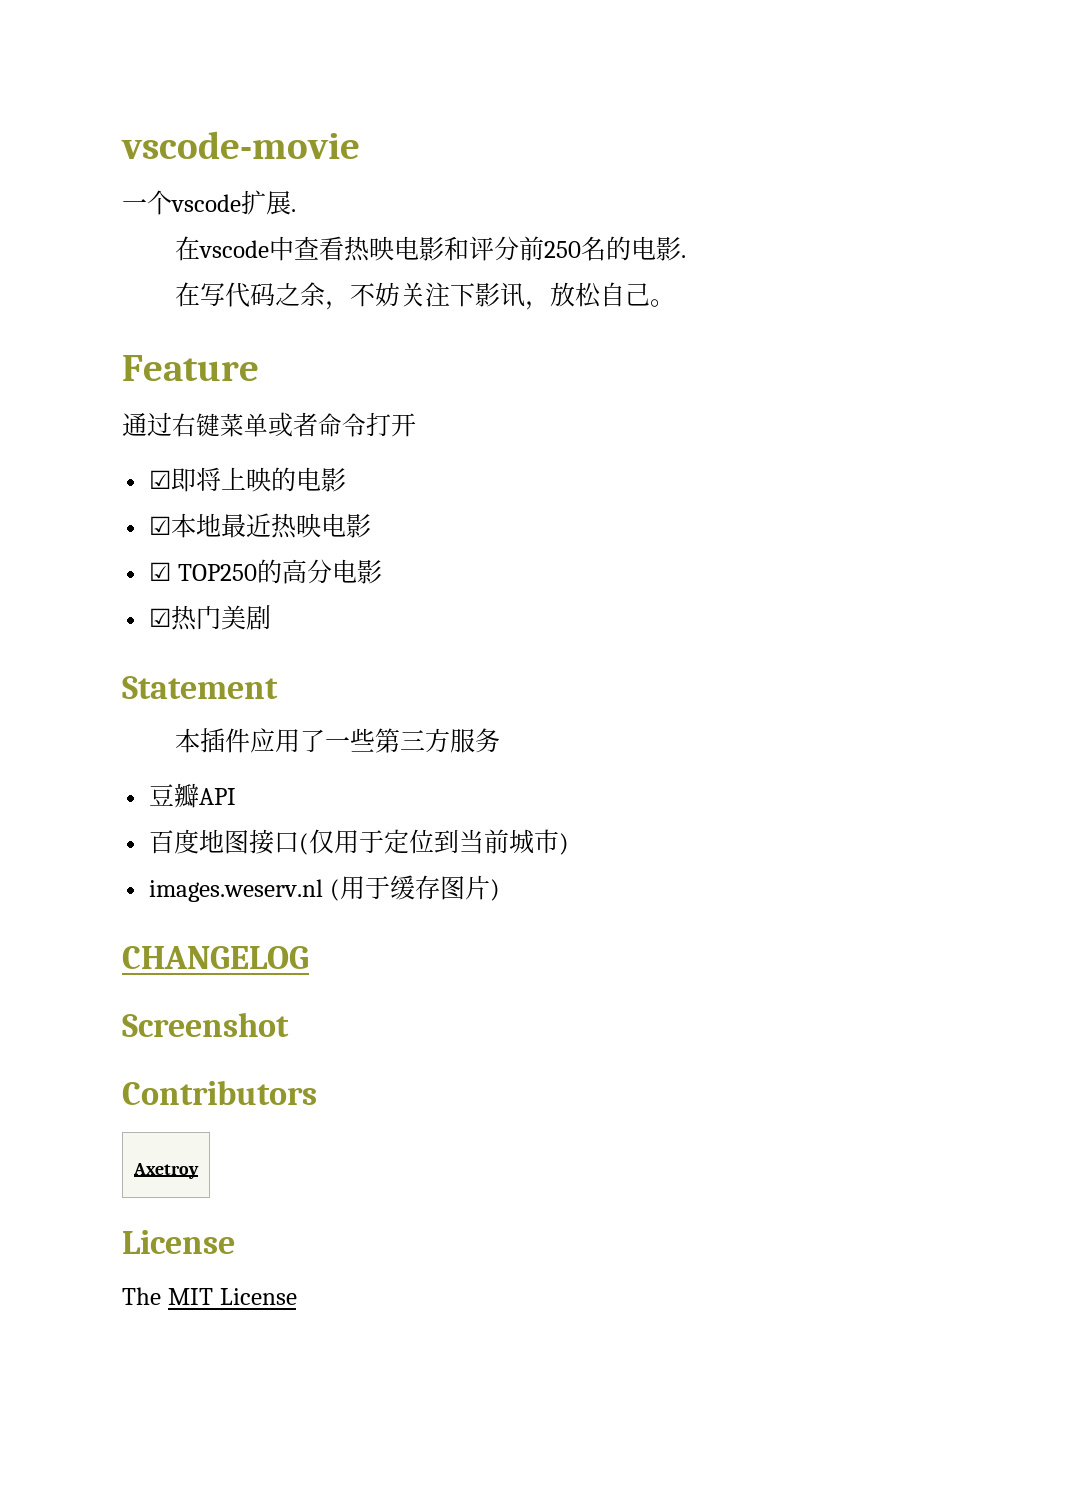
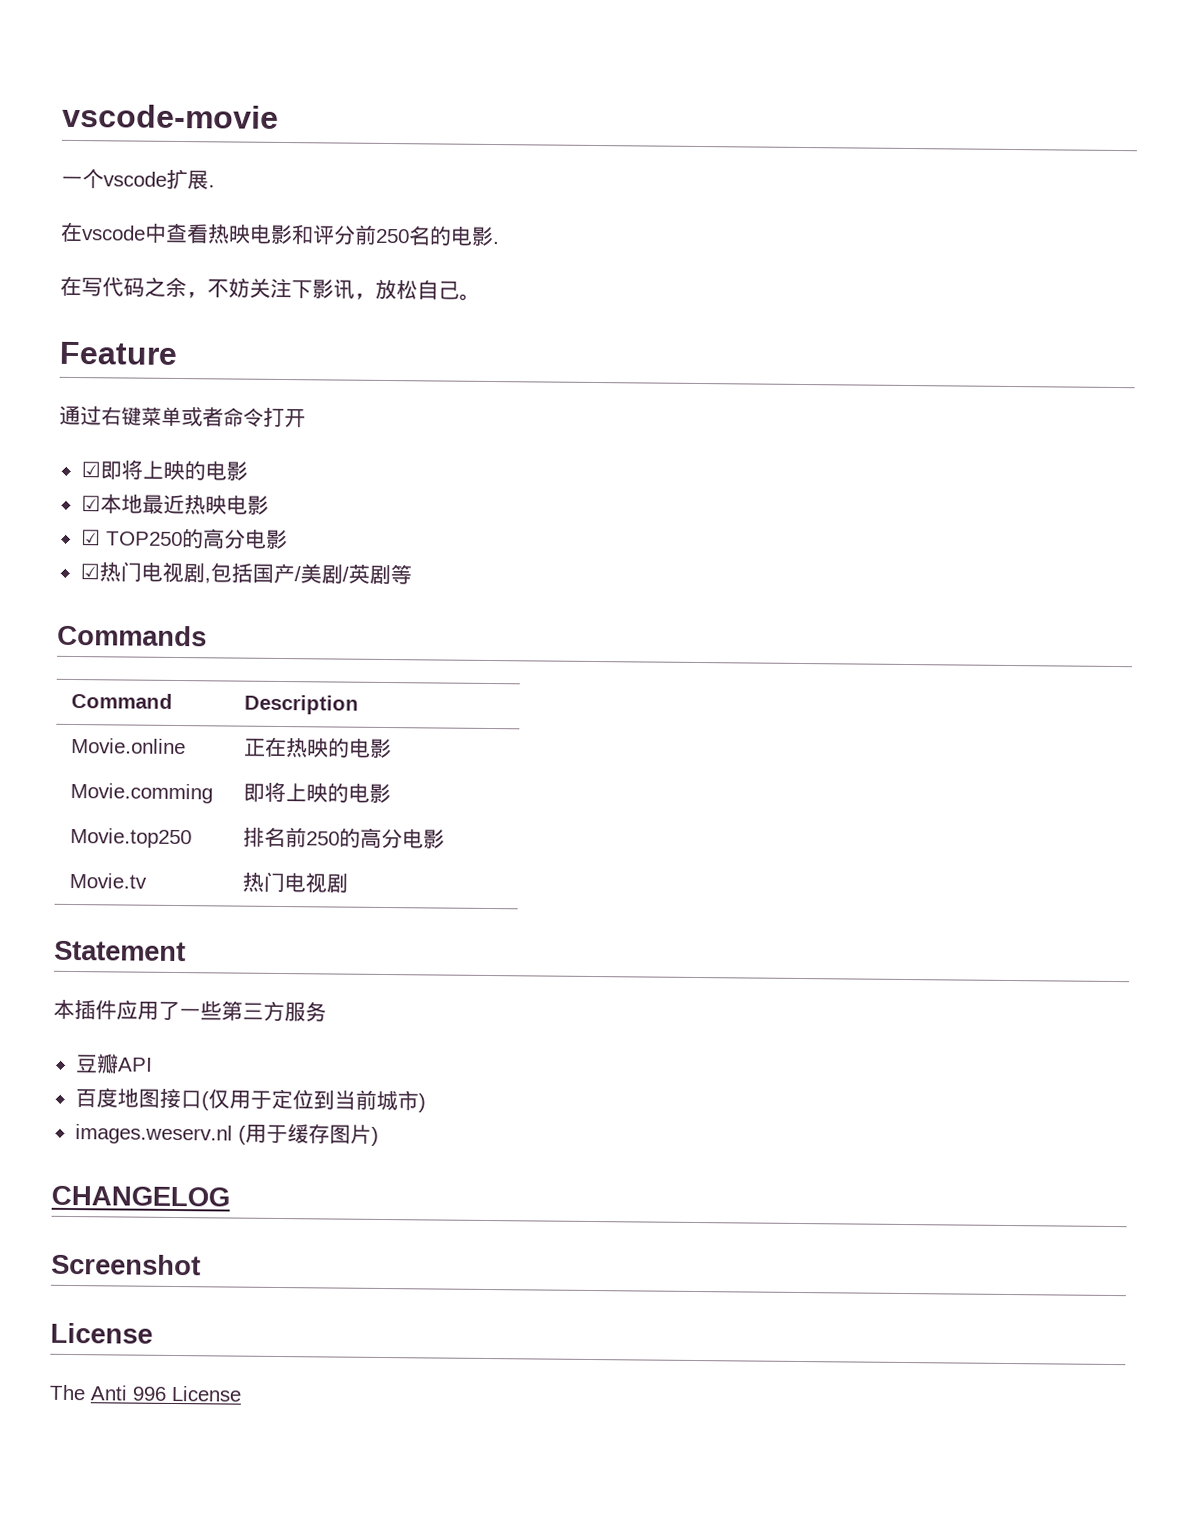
[221,605,247,630] 美 -> [140,561,412,585] [57,624,207,647] [71,692,174,709] [244,694,360,715] [71,737,187,755] [244,736,393,759] [70,782,214,804] [243,781,392,804] [70,827,193,849] [243,826,446,849] [69,872,148,889] [242,871,328,894] 电视剧,包括国产/美剧/英剧等 // Commands // Command | Description // Movie.online | 正在热映的电影 // Movie.comming | 即将上映的电影 // Movie.top250 | 排名前250的高分电影 // Movie.tv | 热门电视
[122,1080,317,1105] [133,1163,199,1179] // Contributors // Axetroy -> (201, 1264) none
[167,1288,213,1305] MIT -> [90,1385,166,1401] Anti 996

